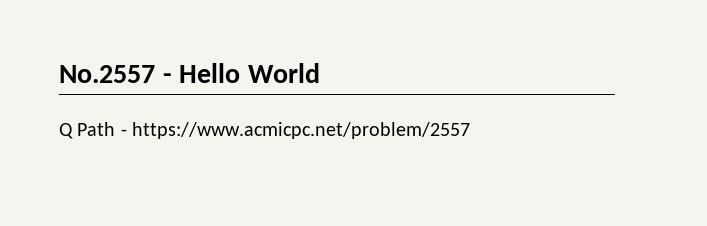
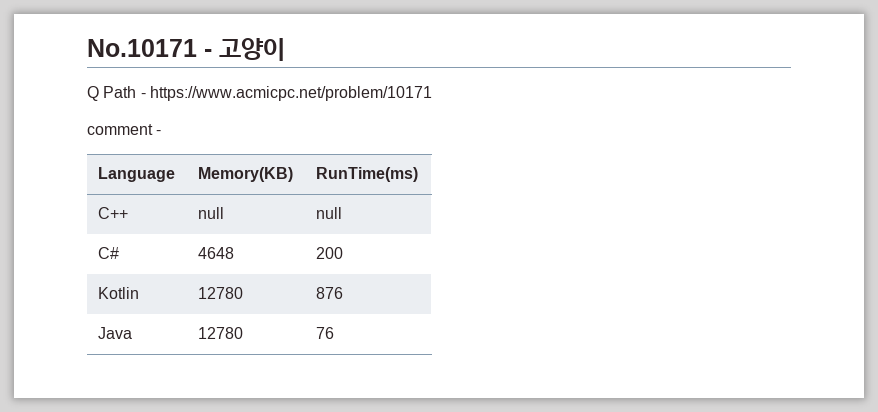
[59,63,320,83] No.2557 - Hello World -> [87,38,285,61] No.10171 - 고양이
[132,122,471,139] https://www.acmicpc.net/problem/2557 -> [149,86,432,101] [87,124,162,135] [98,167,176,182] [198,167,294,182] [316,167,419,182] [98,207,129,219] [198,207,225,219] [316,207,343,219] [98,247,120,259] [198,247,235,259] [316,247,344,259] [98,287,140,299] [198,287,244,299] [316,287,344,299] [98,327,133,339] [198,327,244,339] [316,327,335,339] https://www.acmicpc.net/problem/10171 // comment - // Language | Memory(KB) | RunTime(ms) // C++ | null | null // C# | 4648 | 200 // Kotlin | 12780 | 876 // Java | 12780 | 76

